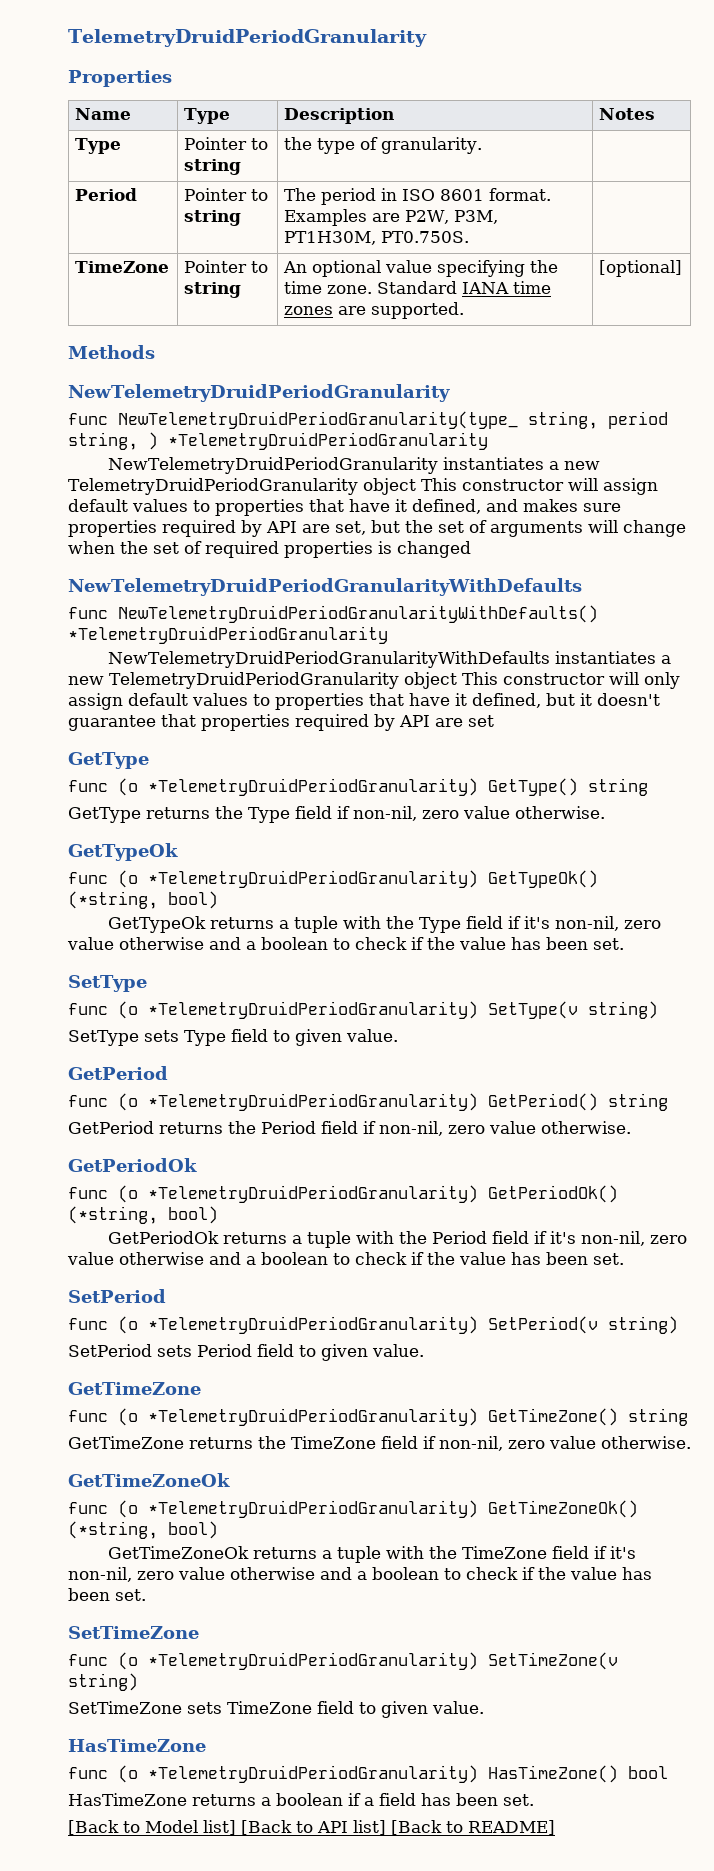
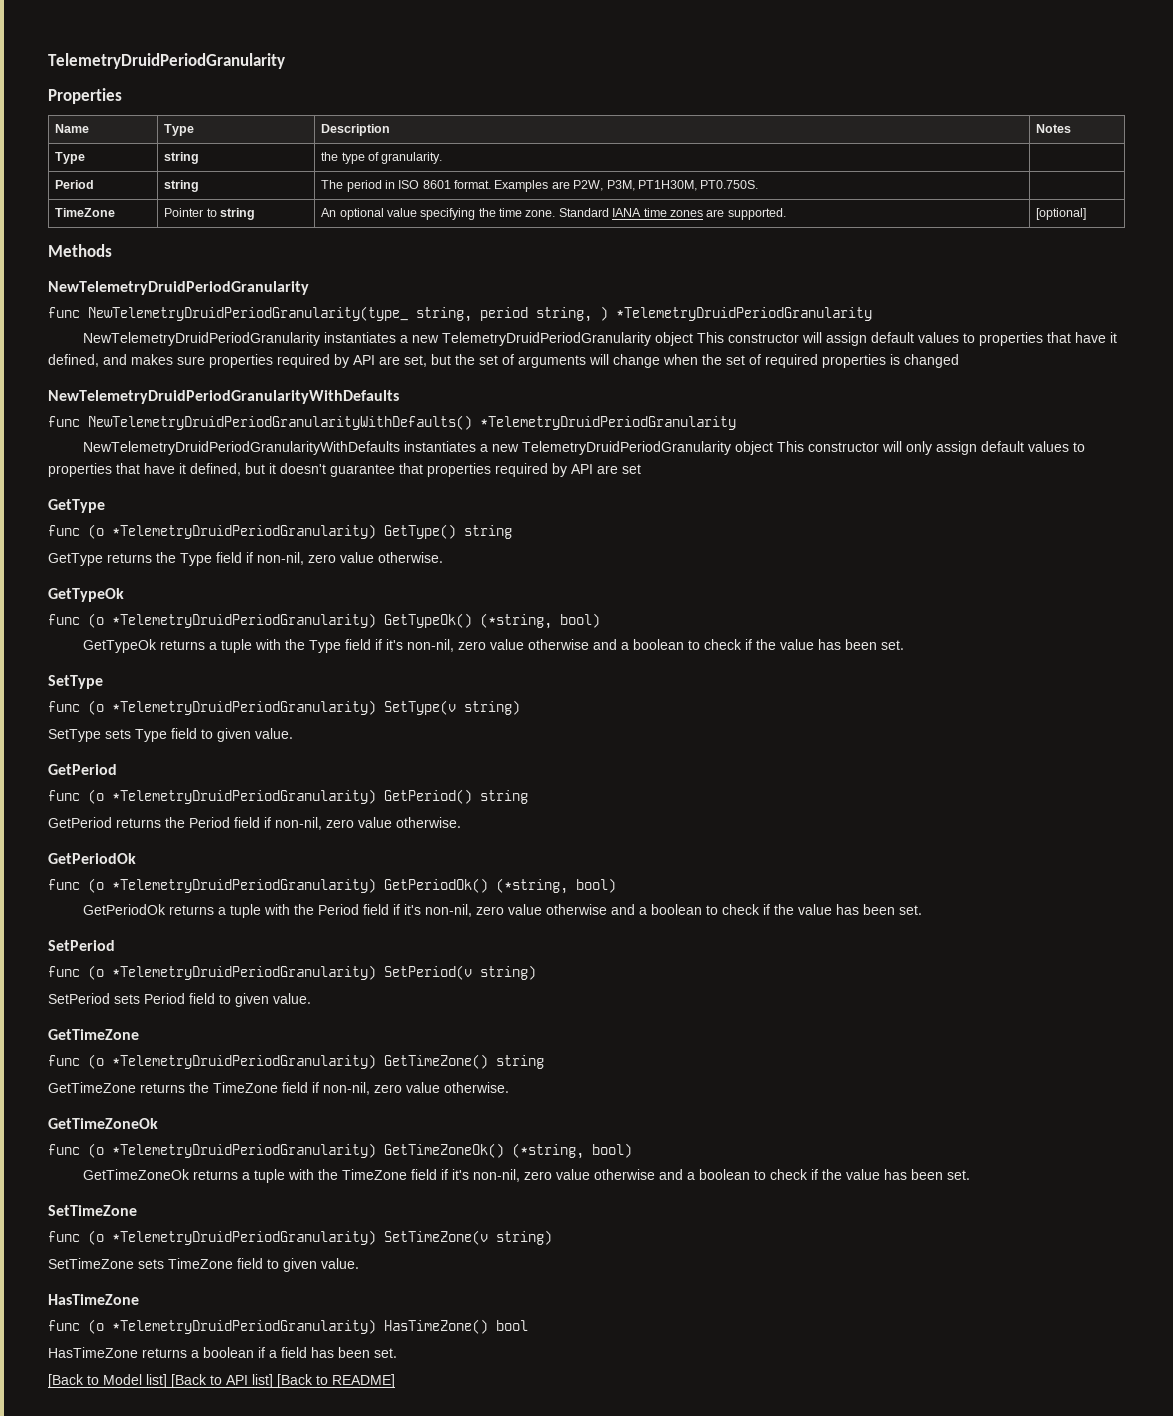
[184,137,269,150] Pointer to -> (86, 158) none
[184,188,269,201] Pointer to -> (95, 184) none

